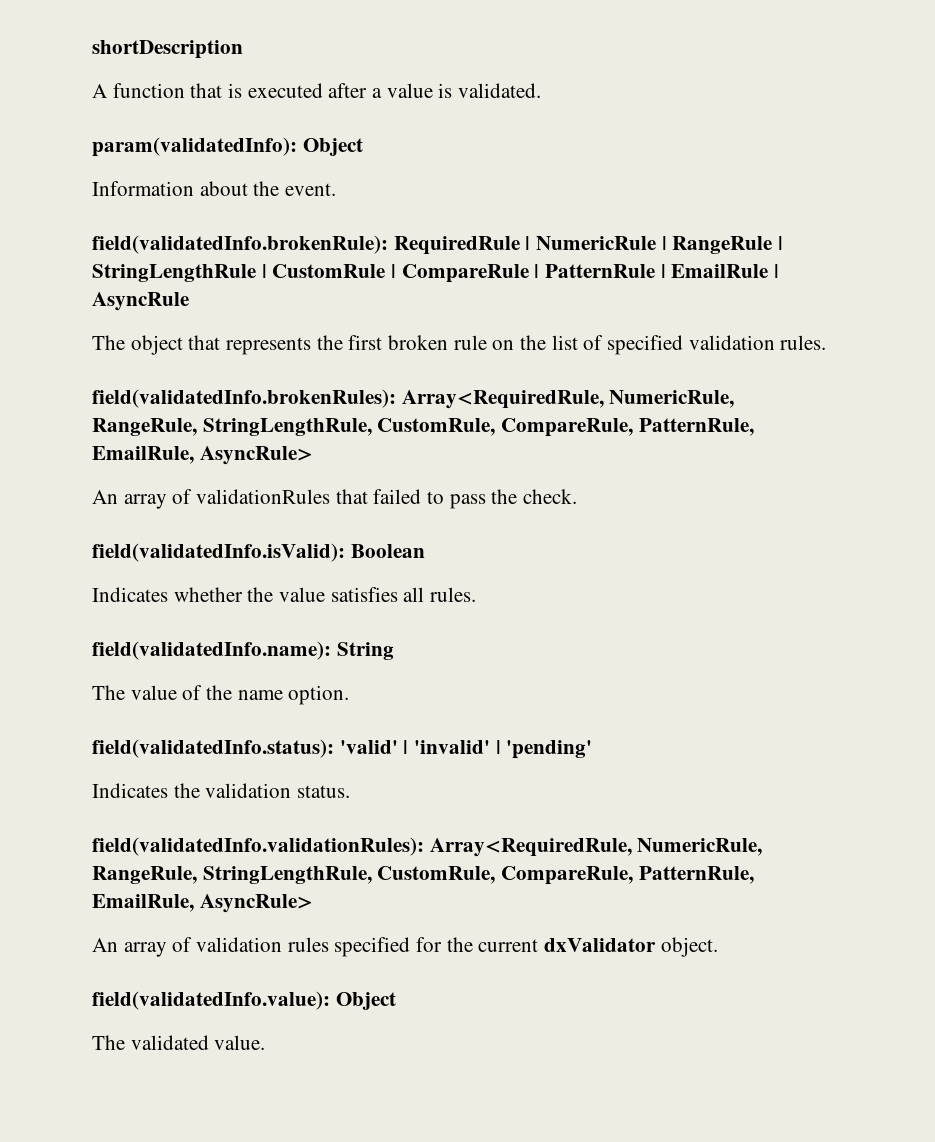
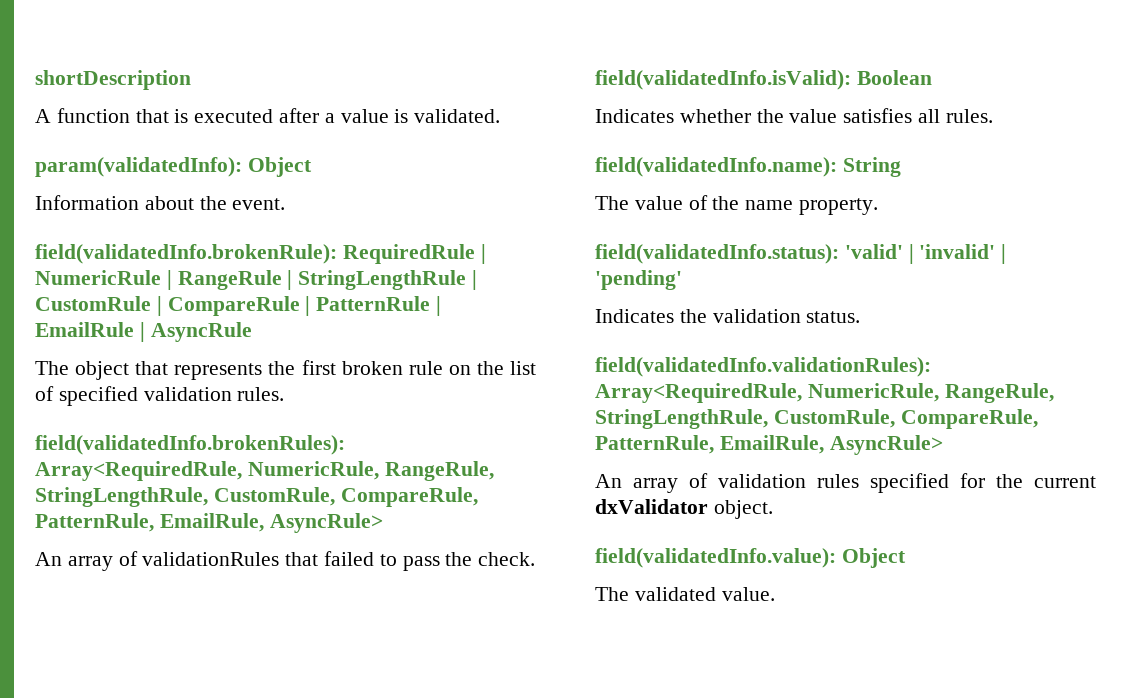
[288,685,350,705] option. -> [799,198,879,215] property.

